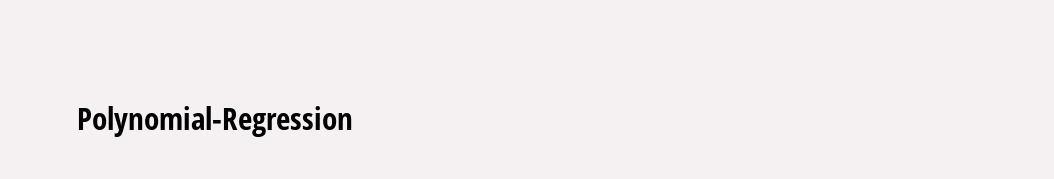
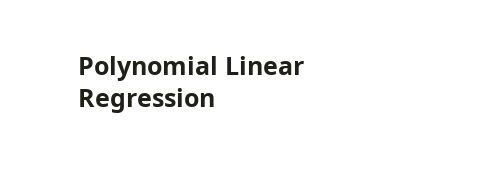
[77,106,353,137] Polynomial-Regression -> [78,56,304,81] [78,88,215,113] Polynomial Linear Regression

